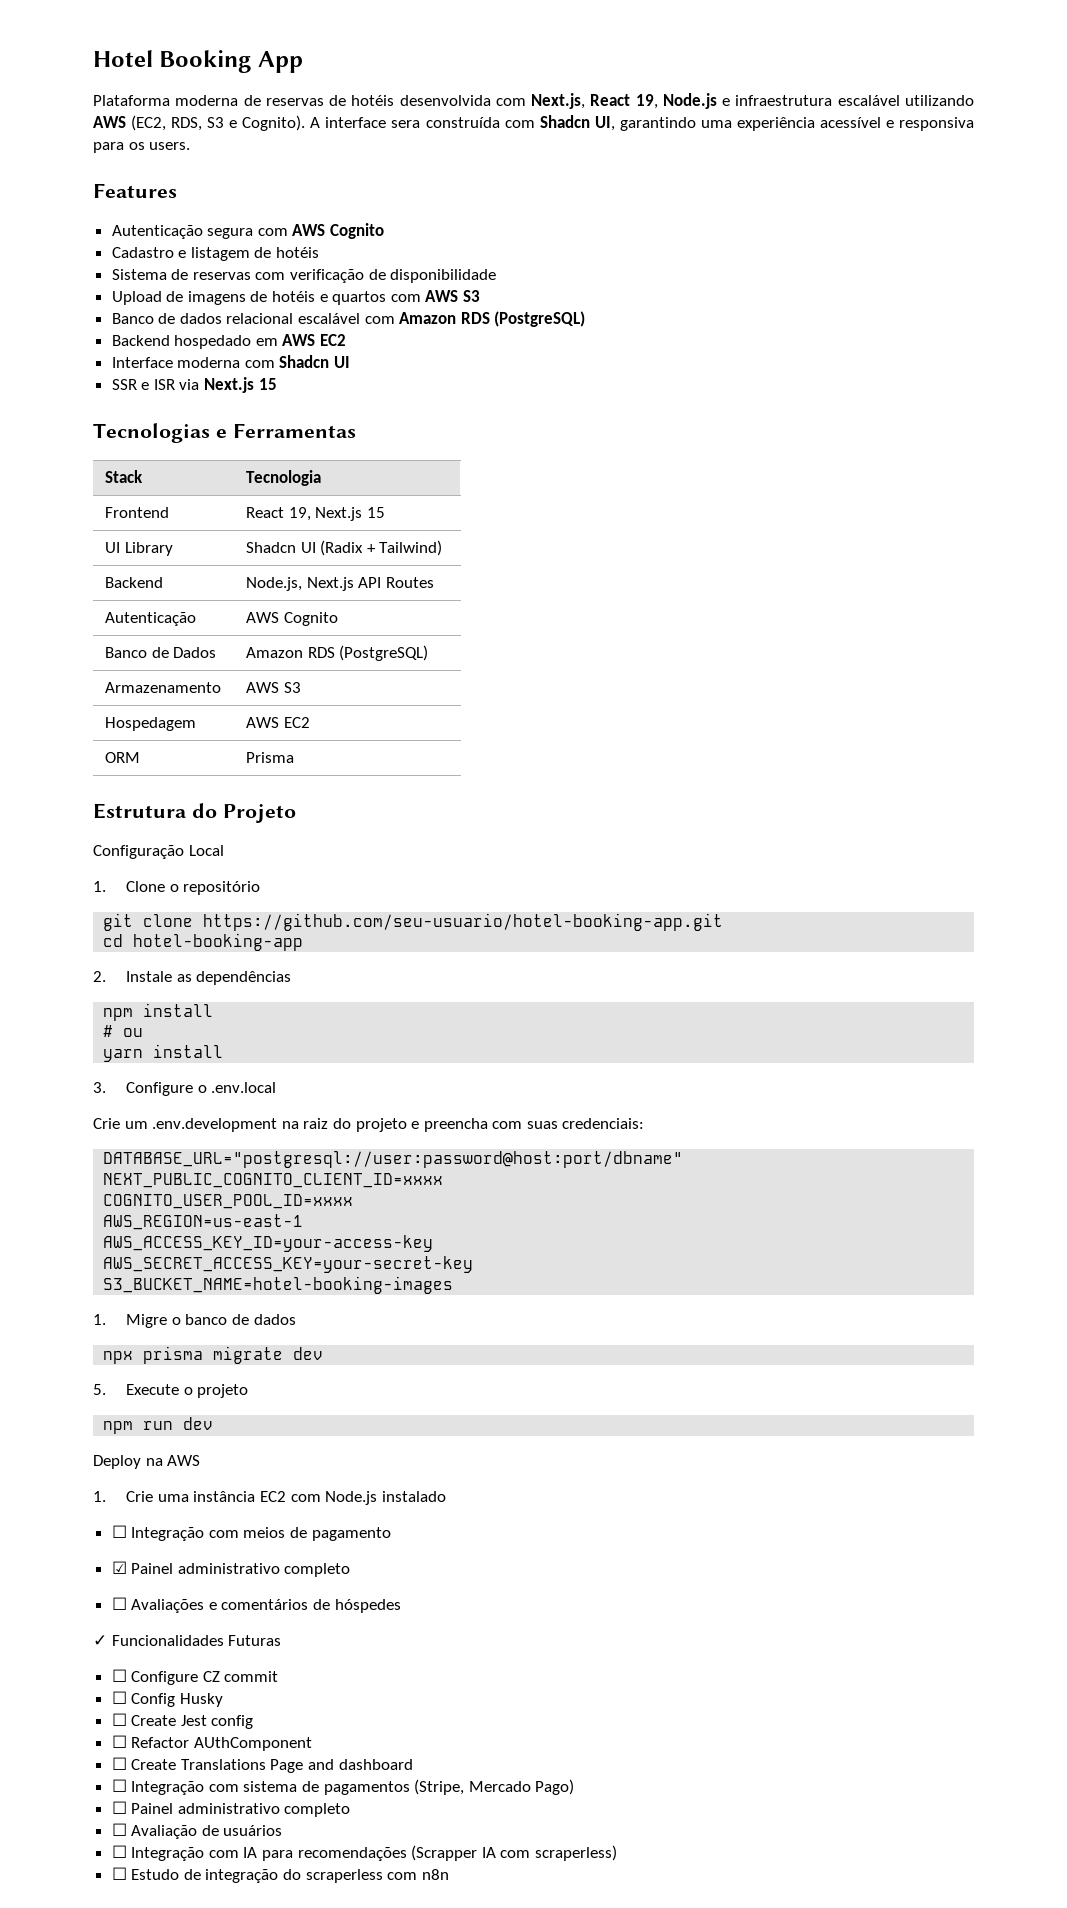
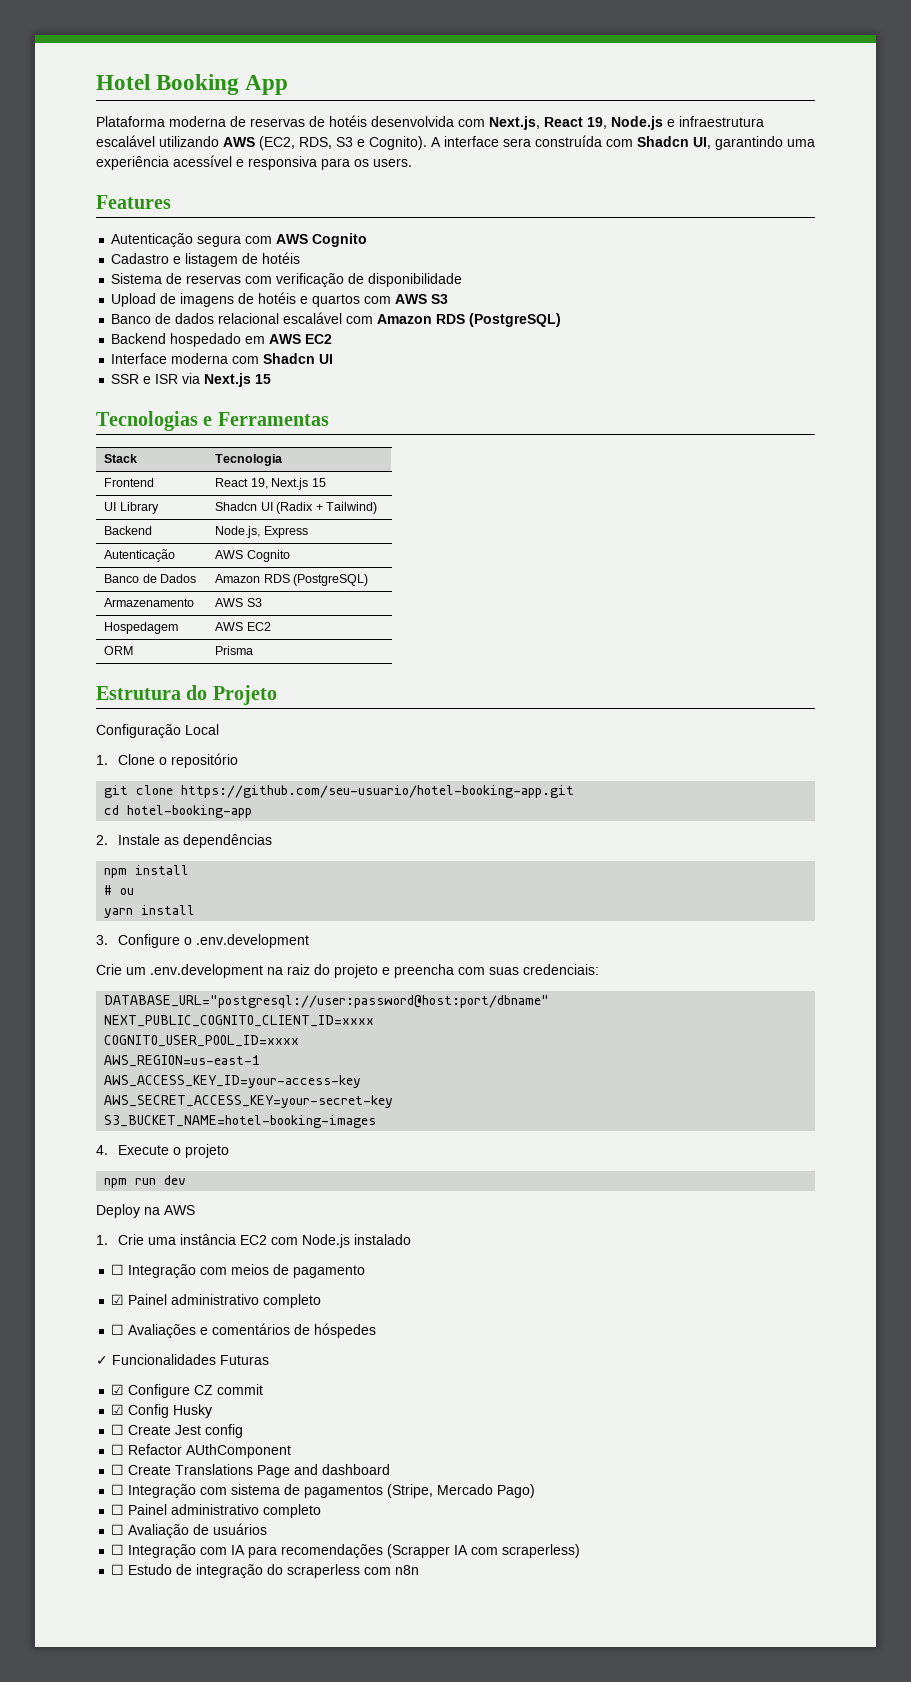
[306,577,434,591] Next.js API Routes -> [263,526,308,538] Express
[211,1082,277,1093] .env.local -> [196,934,310,948] .env.development
[93,1314,296,1328] [103,1346,324,1364] [93,1384,106,1395] 1. Migre o banco de dados // npx prisma migrate dev // 5. -> [96,1145,108,1155] 4.
[111,1669,127,1682] ☐ -> [111,1384,125,1395] ☑
[111,1691,127,1704] ☐ -> [111,1404,125,1415] ☑

